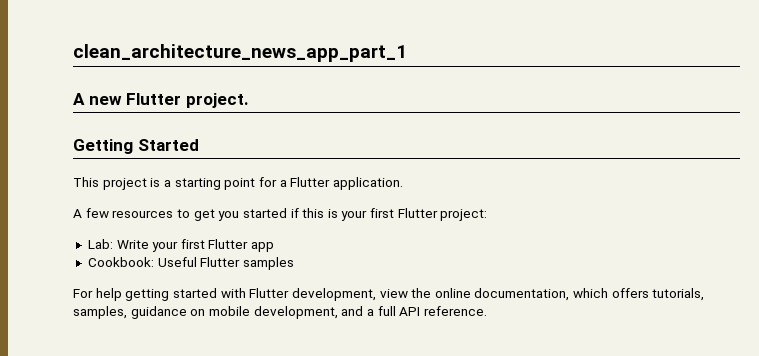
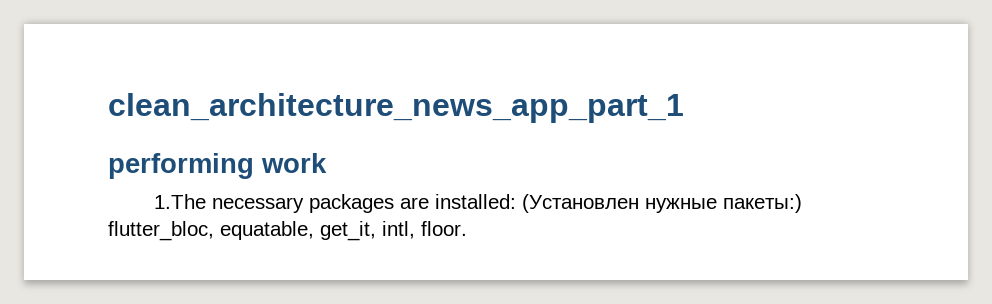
[73,93,249,108] [73,139,199,154] [73,177,403,190] [73,208,488,221] [87,239,275,252] [87,257,294,270] [73,288,705,301] [73,306,487,319] A new Flutter project. // Getting Started // This project is a starting point for a Flutter application. // A few resources to get you started if this is your first Flutter project: // Lab: Write your first Flutter app // Cookbook: Useful Flutter samples // For help getting started with Flutter development, view the online documentation, which offers tutorials, samples, guidance on mobile development, and a full API reference. -> [108,153,327,179] [154,194,803,213] [108,221,467,241] performing work // 1.The necessary packages are installed: (Установлен нужные пакеты:) flutter_bloc, equatable, get_it, intl, floor.

